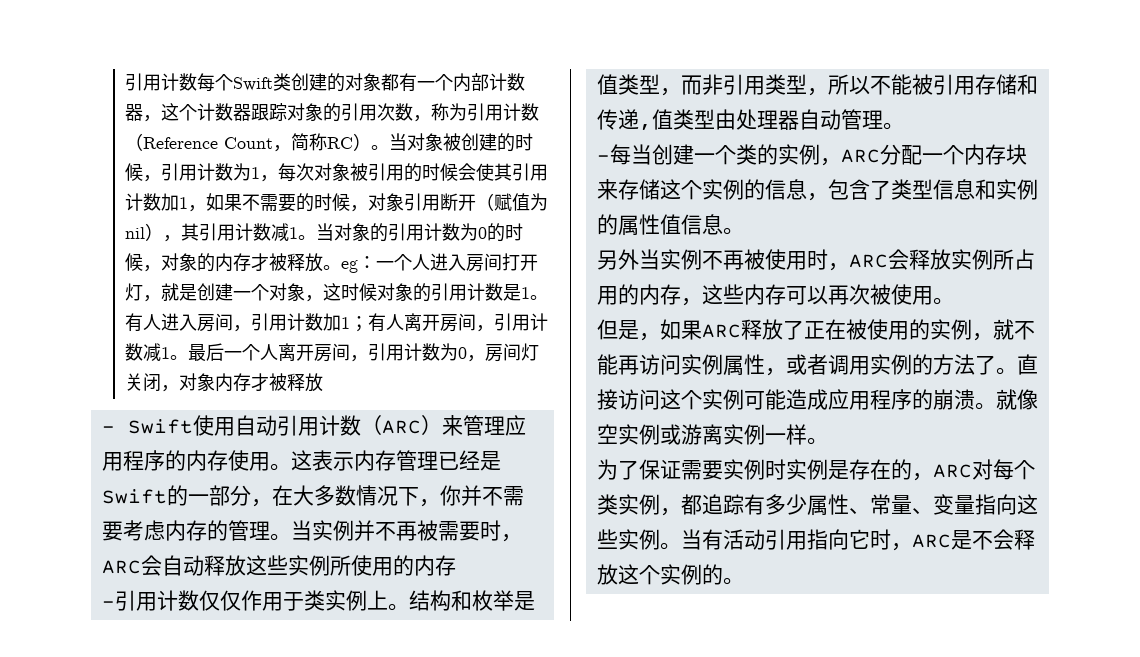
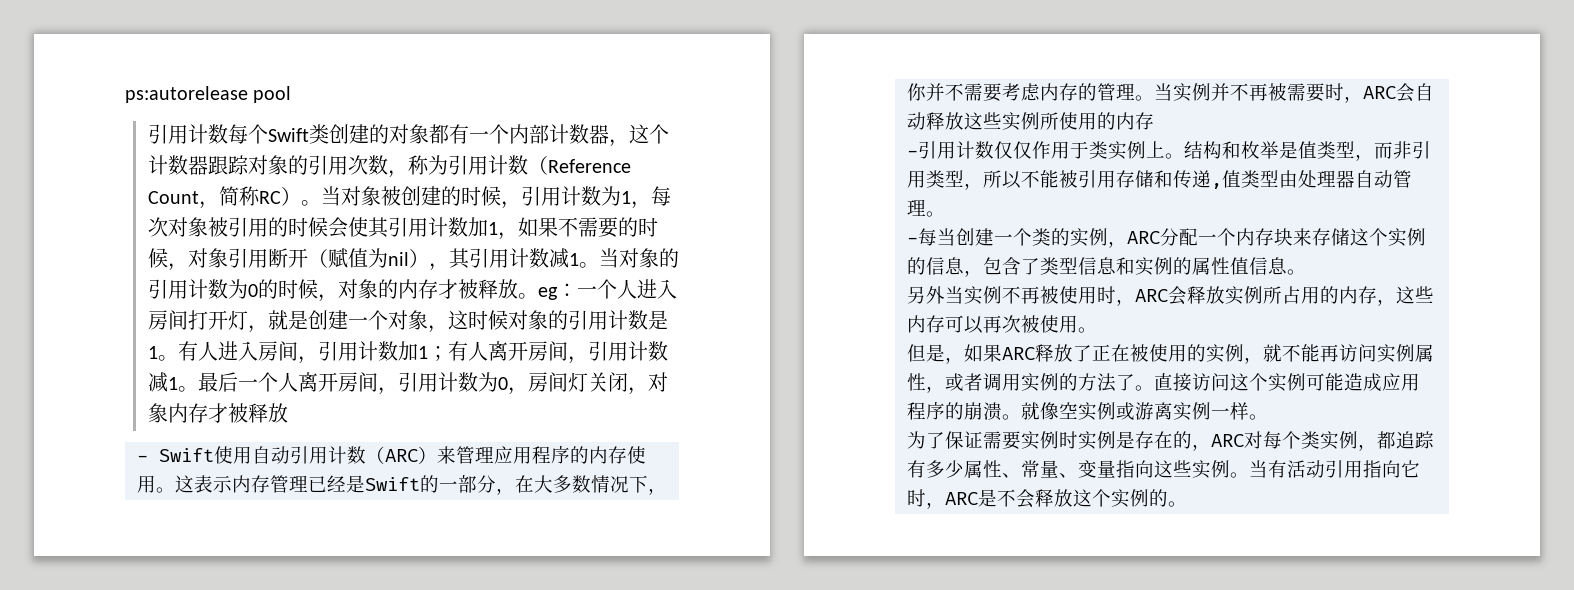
(125, 82) none -> [125,86,292,103] ps:autorelease pool //

